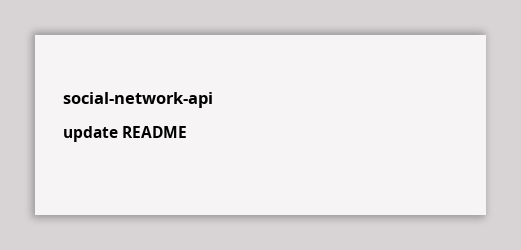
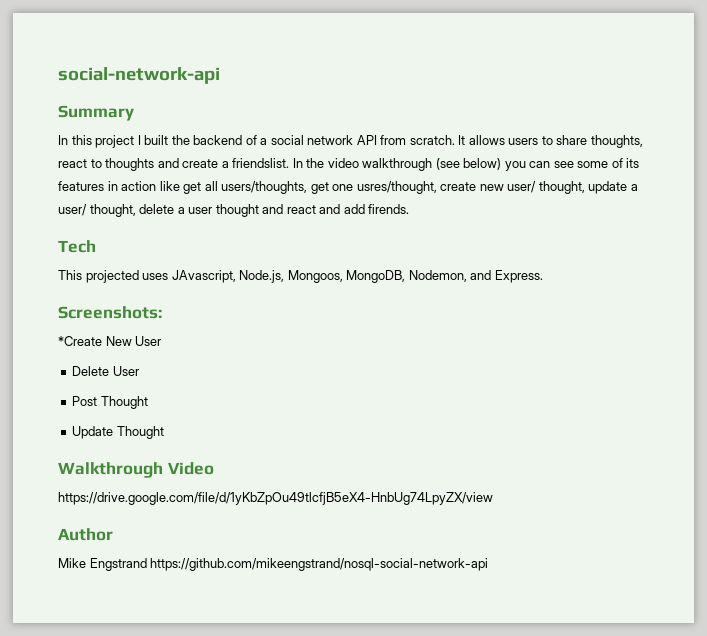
[63,126,188,142] update README -> [58,105,134,121] [58,135,643,148] [58,158,640,171] [58,181,638,194] [58,204,410,217] [58,240,96,253] [58,270,543,283] [58,306,162,319] [58,336,162,346] [72,366,139,376] [72,396,148,409] [72,426,164,439] [58,462,214,478] [58,492,493,505] [58,528,113,541] [58,558,489,571] Summary // In this project I built the backend of a social network API from scratch. It allows users to share thoughts, react to thoughts and create a friendslist. In the video walkthrough (see below) you can see some of its features in action like get all users/thoughts, get one usres/thought, create new user/ thought, update a user/ thought, delete a user thought and react and add firends. // Tech // This projected uses JAvascript, Node.js, Mongoos, MongoDB, Nodemon, and Express. // Screenshots: // *Create New User // Delete User // Post Thought // Update Thought // Walkthrough Video // https://drive.google.com/file/d/1yKbZpOu49tlcfjB5eX4-HnbUg74LpyZX/view // Author // Mike Engstrand https://github.com/mikeengstrand/nosql-social-network-api

